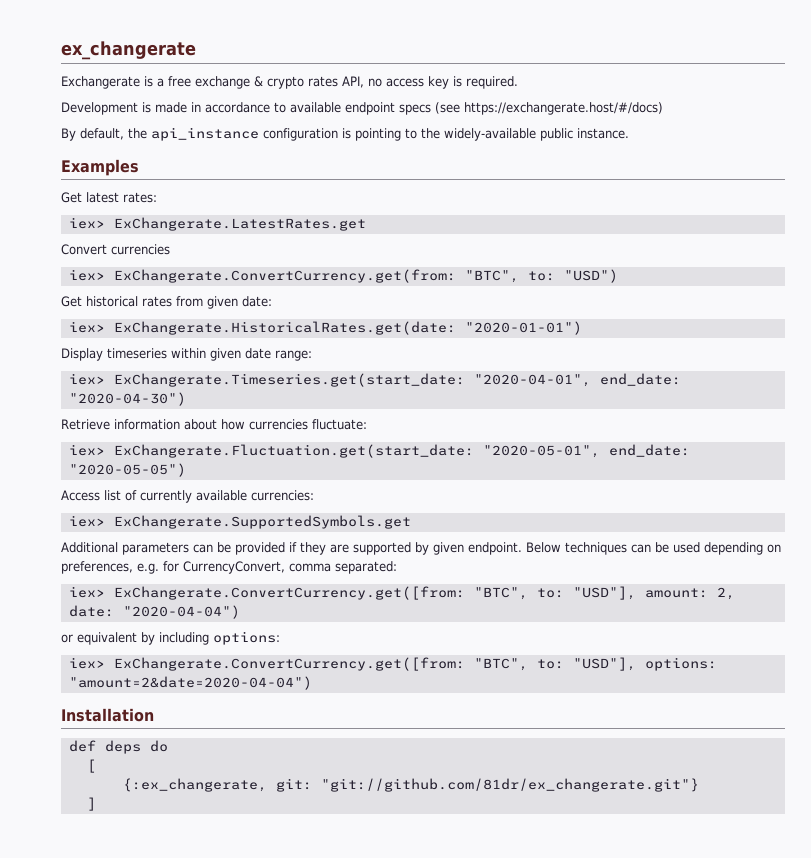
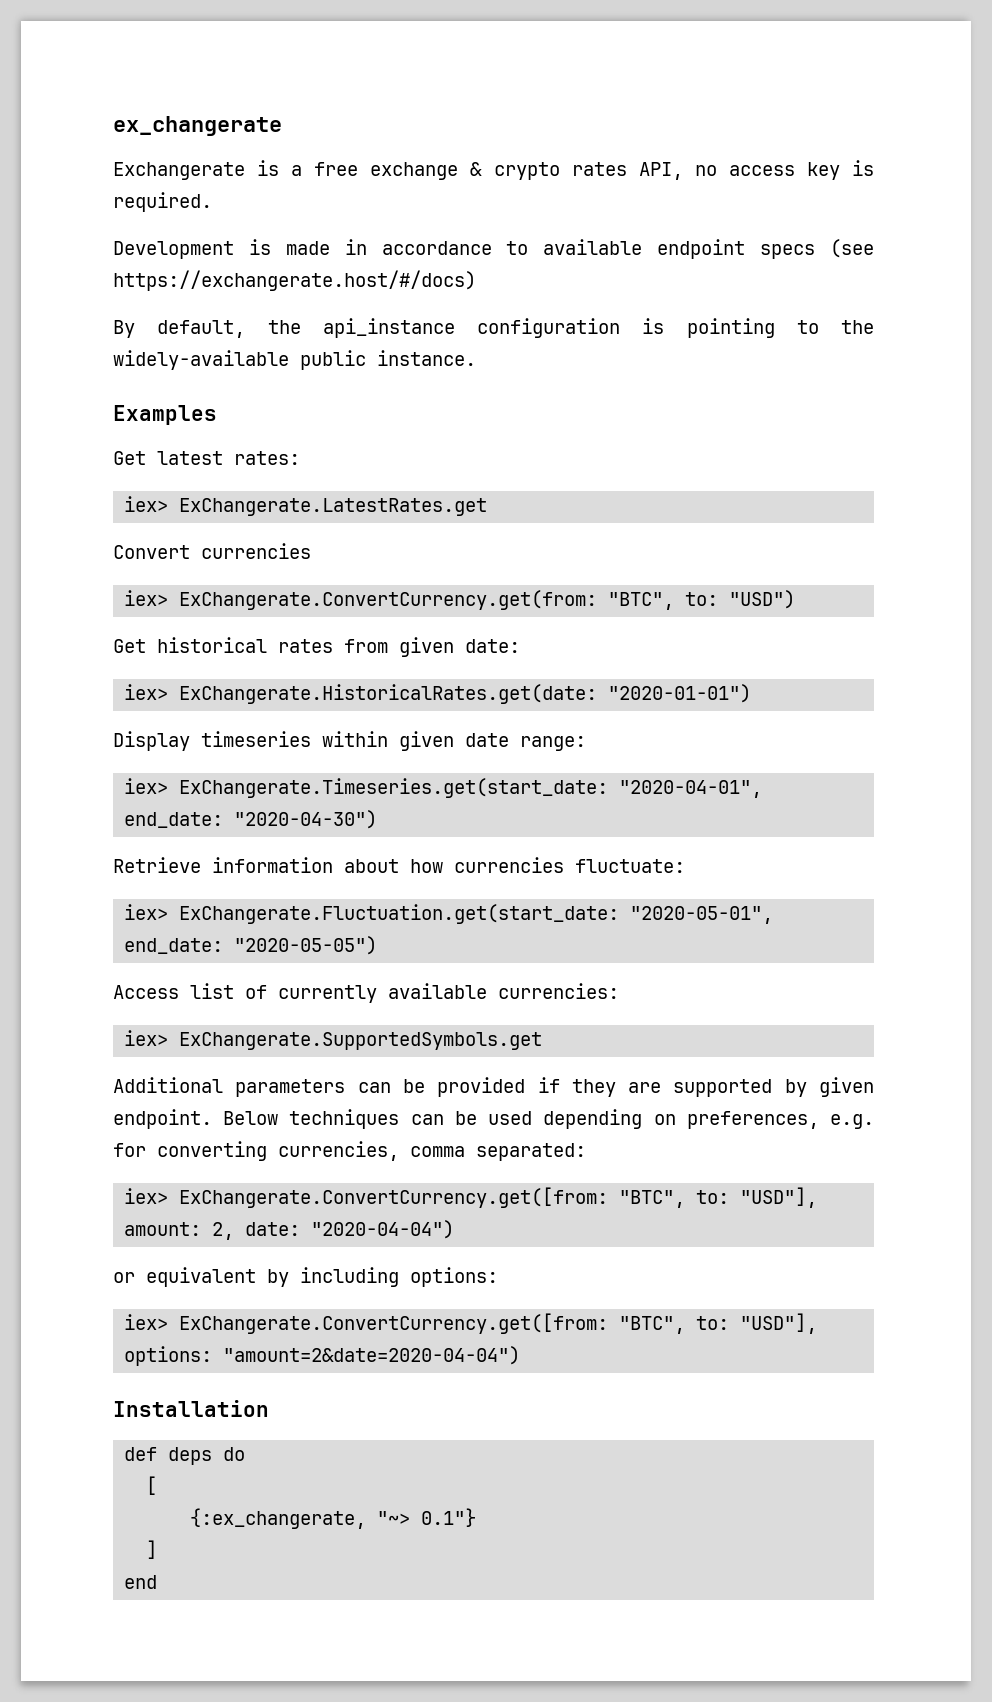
[183,561,285,574] CurrencyConvert, -> [157,1141,399,1161] converting currencies,
[275,778,699,792] git: "git://github.com/81dr/ex_changerate.git"} -> [377,1508,477,1527] "~> 0.1"}
(96, 804) none -> [124,1575,158,1589] // end

